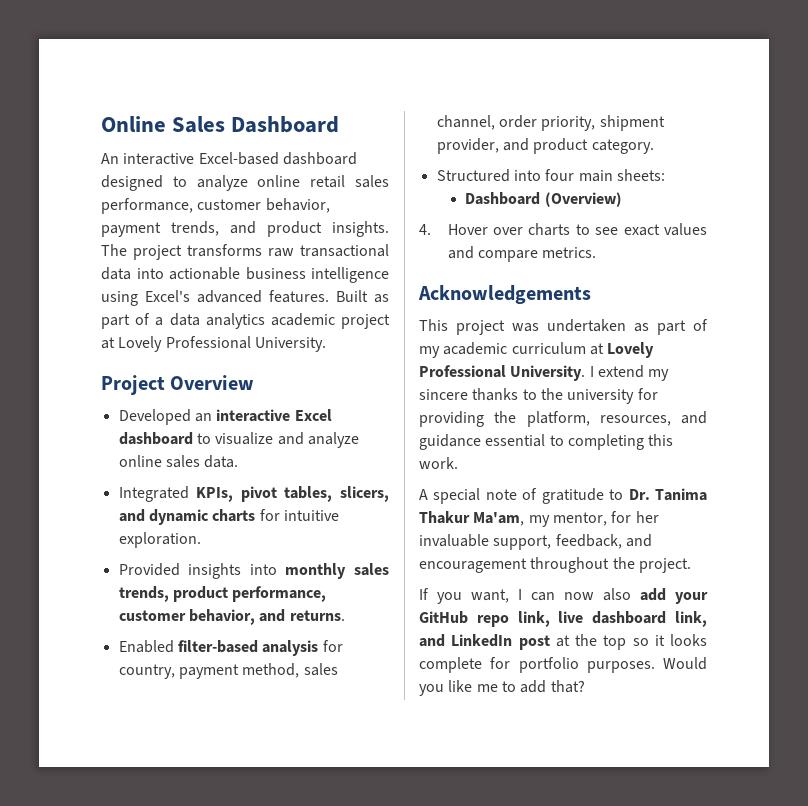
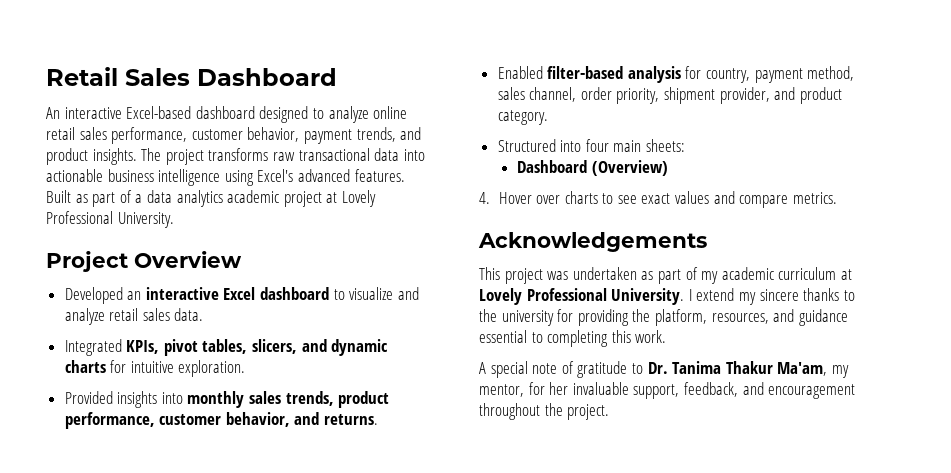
[101,116,166,132] Online -> [46,67,118,86] Retail
[118,455,162,467] online -> [109,308,139,321] retail
[419,588,708,604] [419,611,707,627] [419,634,707,650] [419,657,707,673] [419,680,585,696] // If you want, I can now also add your GitHub repo link, live dashboard link, and LinkedIn post at the top so it looks complete for portfolio purposes. Would you like me to add that? -> (610, 412) none

